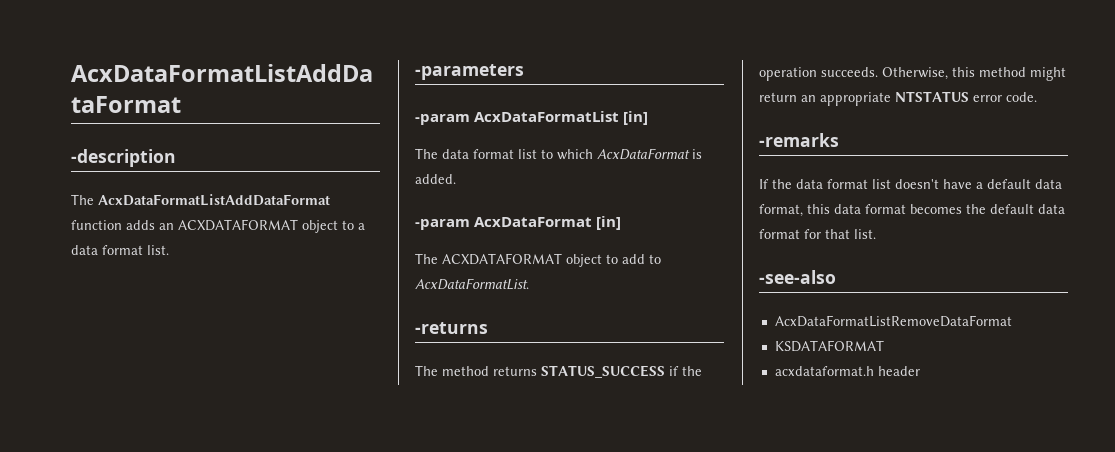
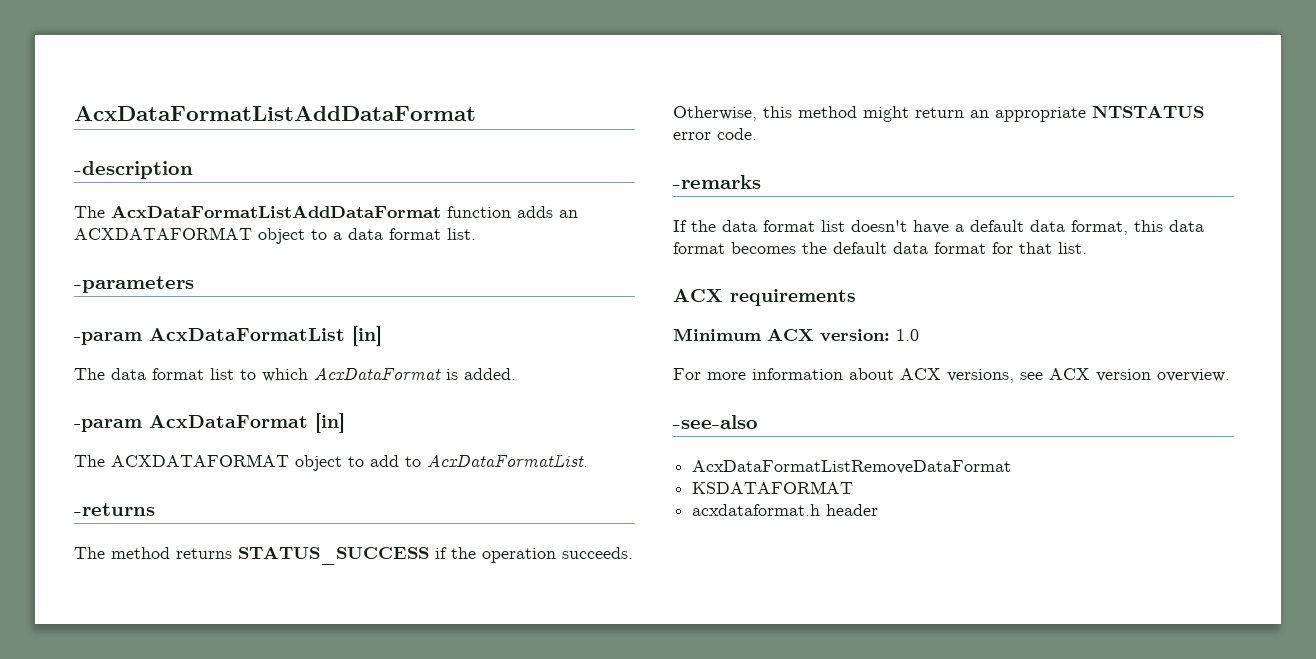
(876, 234) none -> [673,289,856,306] [673,328,919,342] [673,368,1230,383] // ACX requirements // Minimum ACX version: 1.0 // For more information about ACX versions, see ACX version overview.

